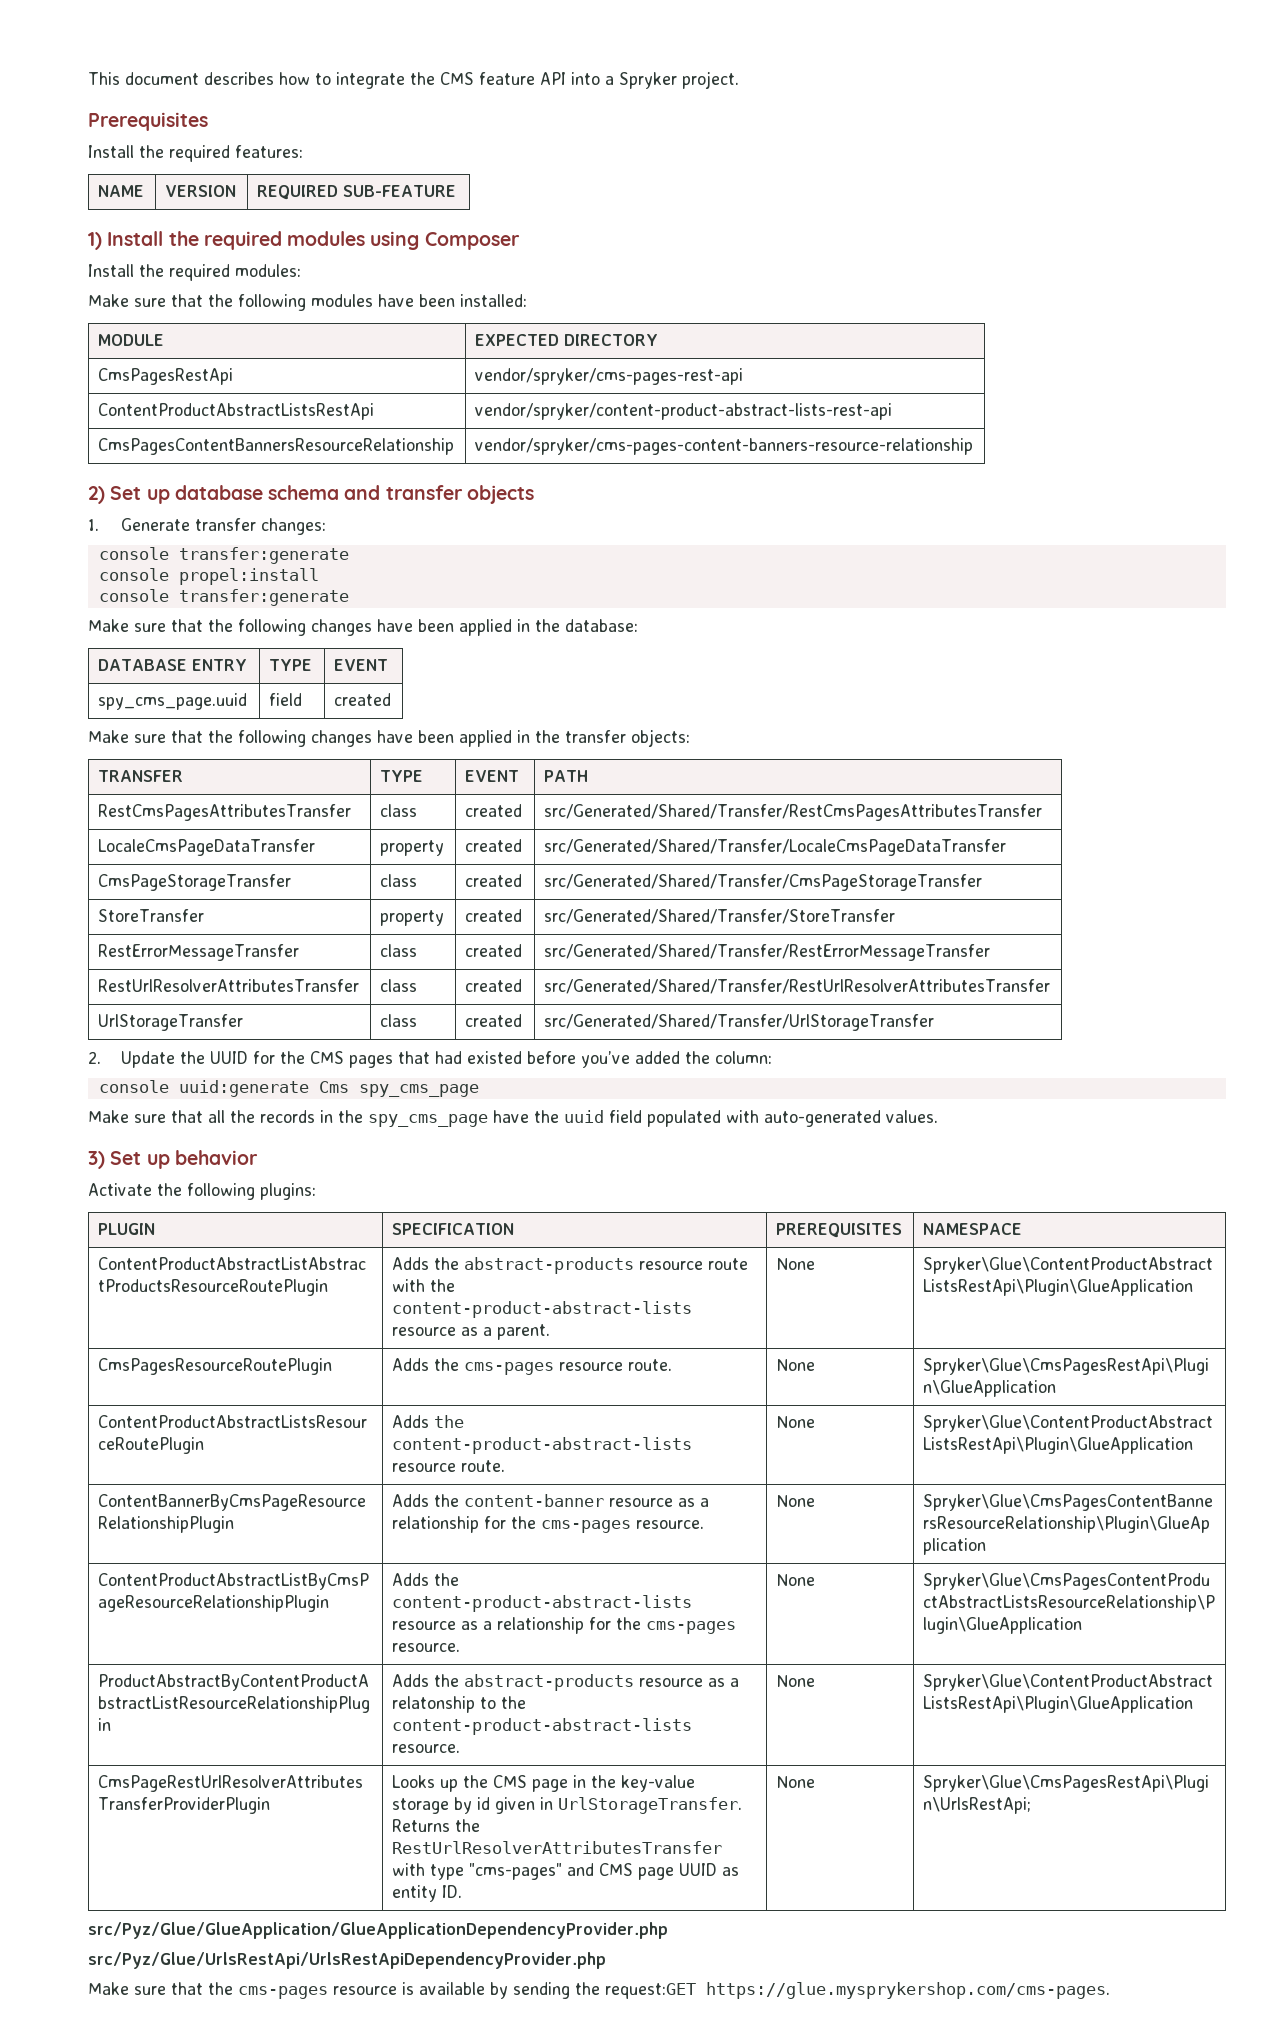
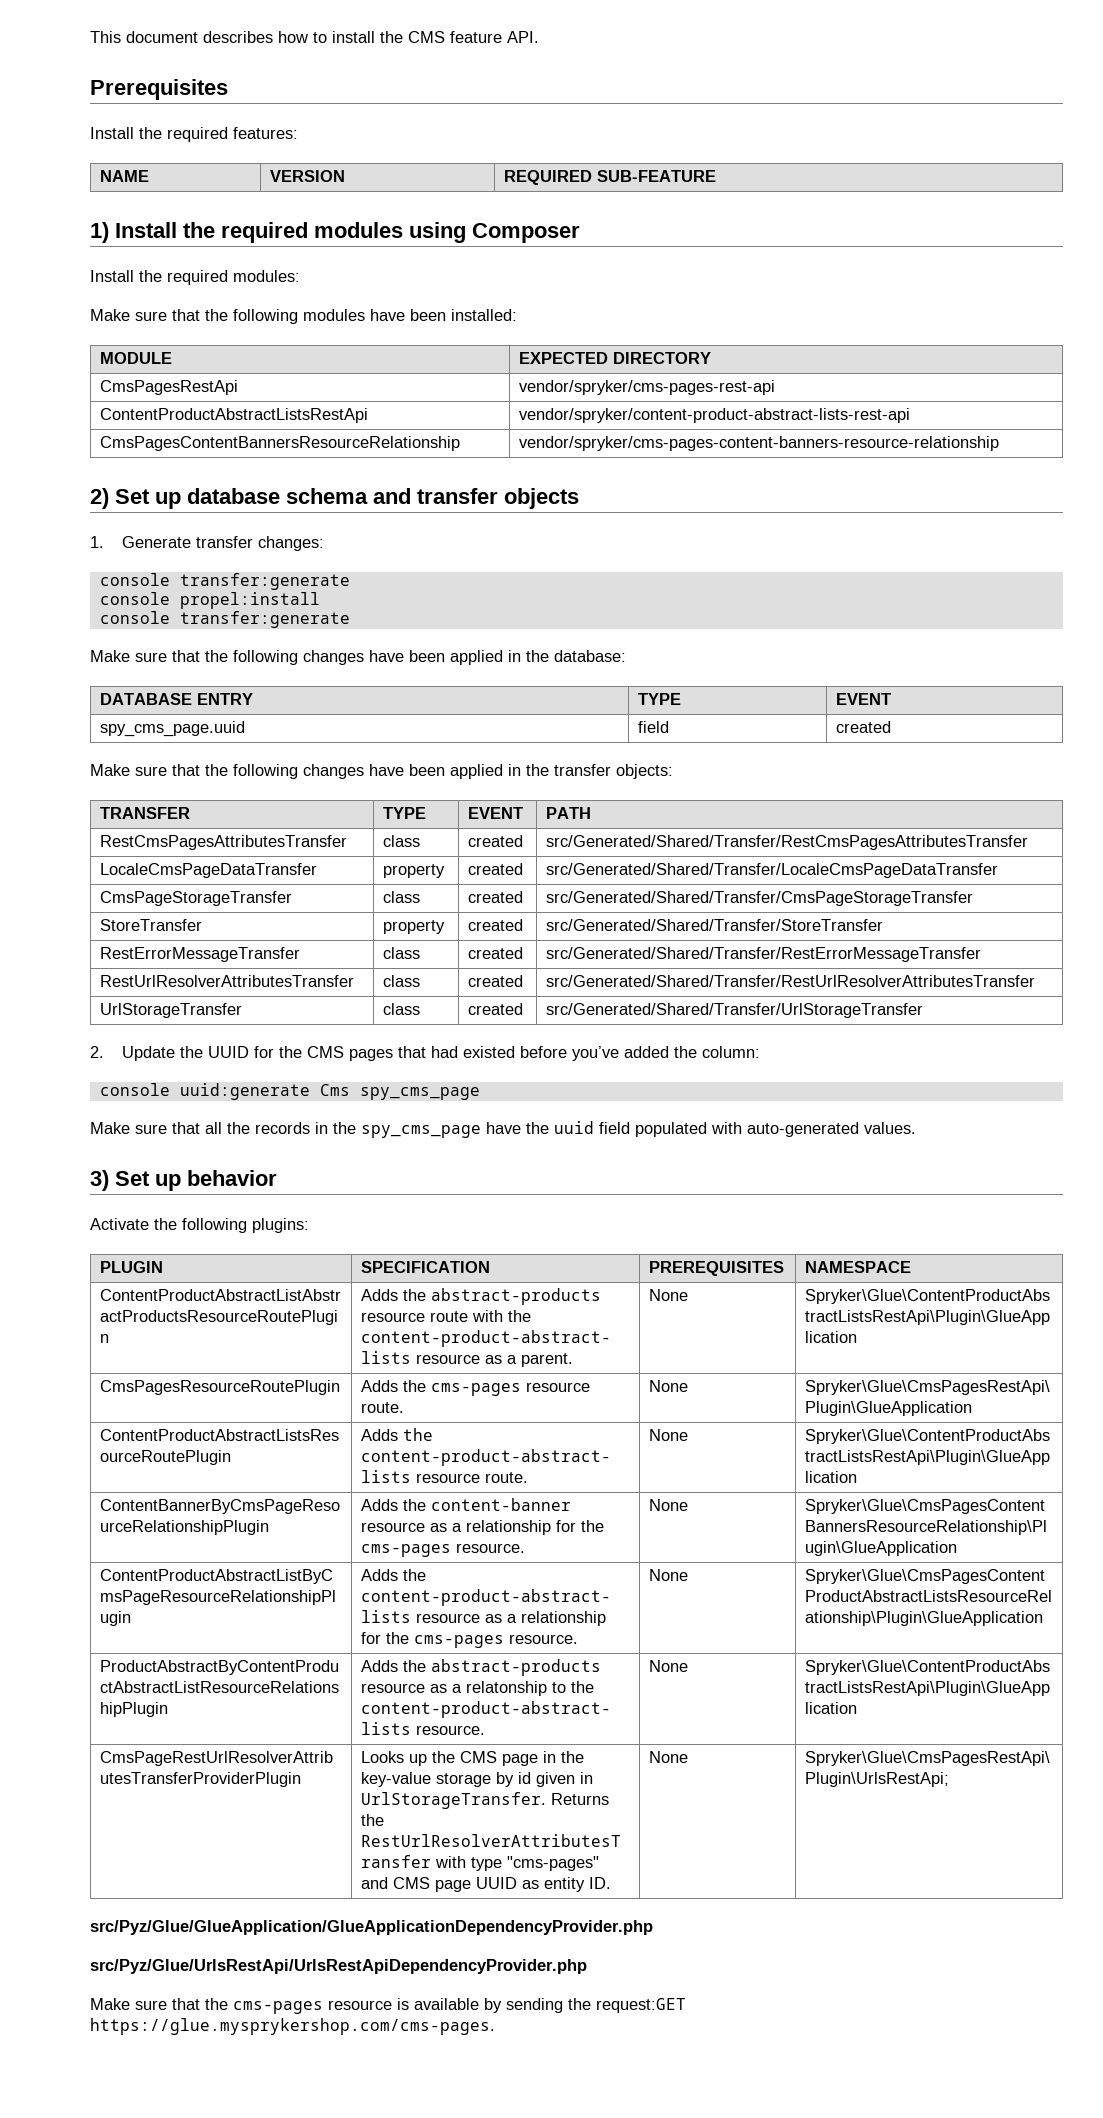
[336,72,405,89] integrate -> [332,31,375,43] install
[540,71,739,89] API into a Spryker project. -> [507,31,539,43] API.

